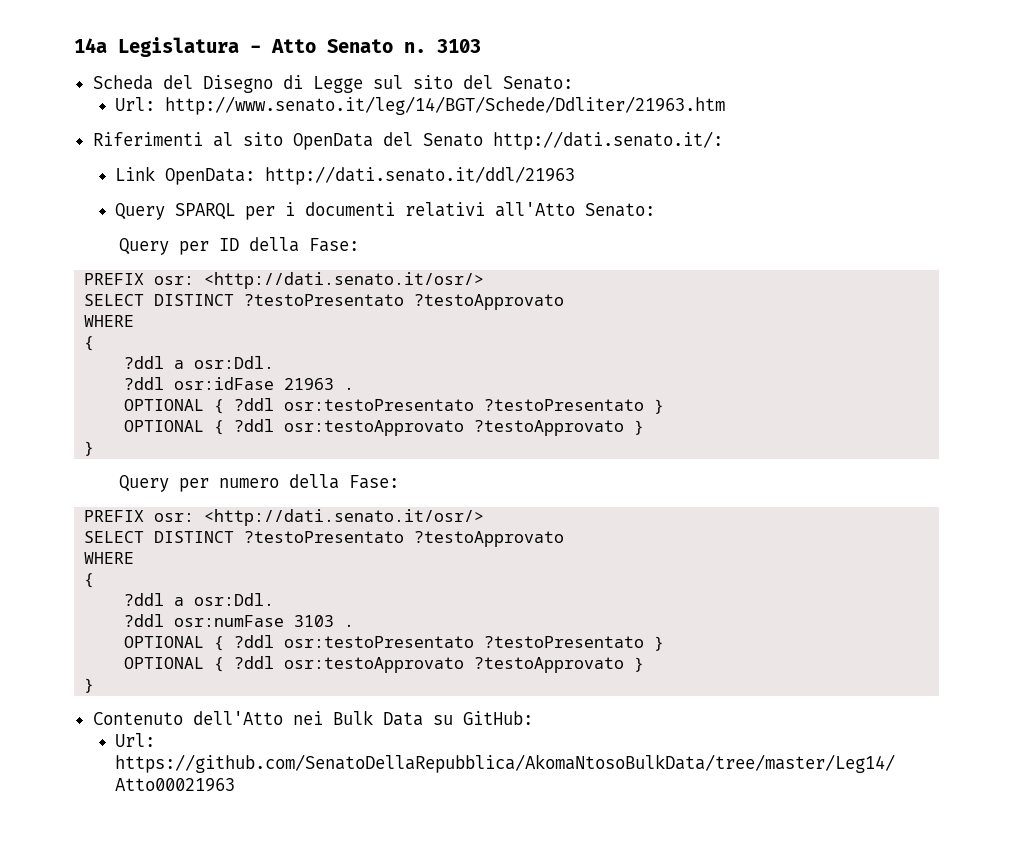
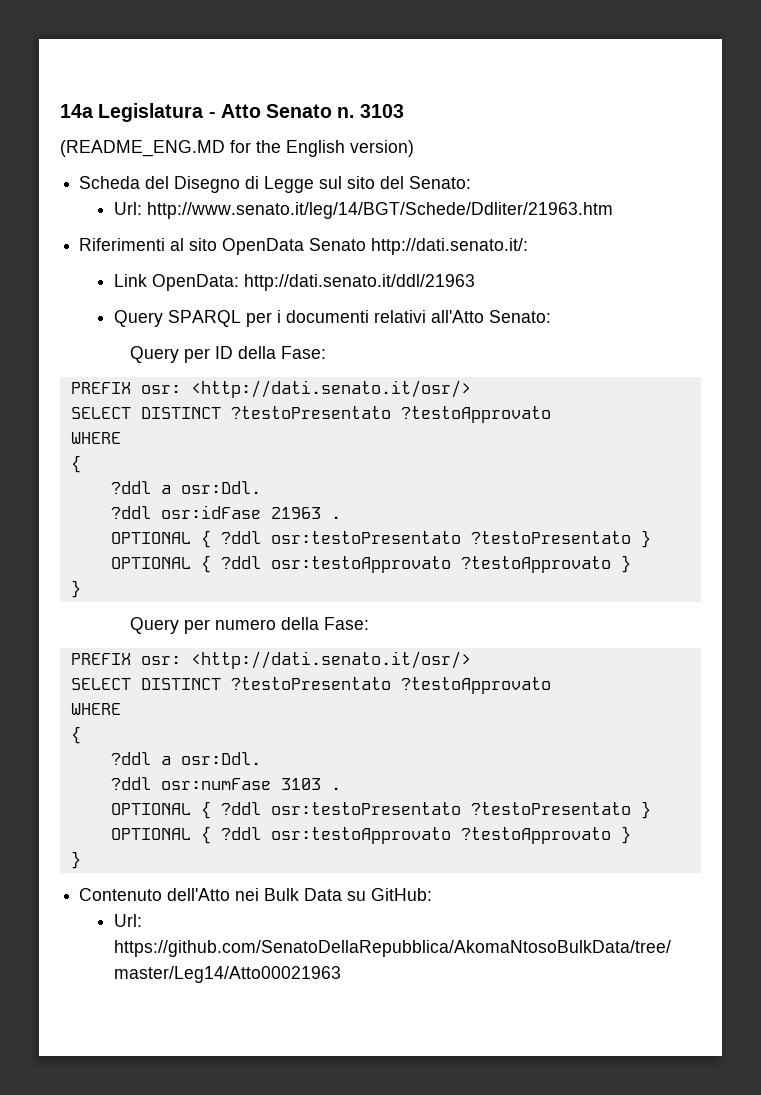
(481, 46) none -> [60,140,414,157] // (README_ENG.MD for the English version)
[382,132,413,146] del -> (305, 246) none

